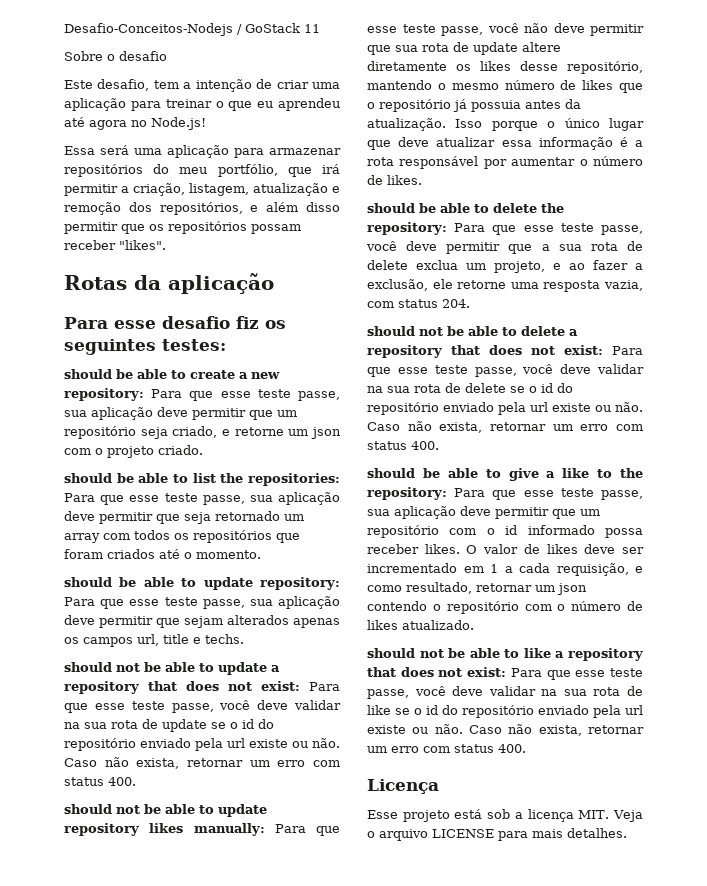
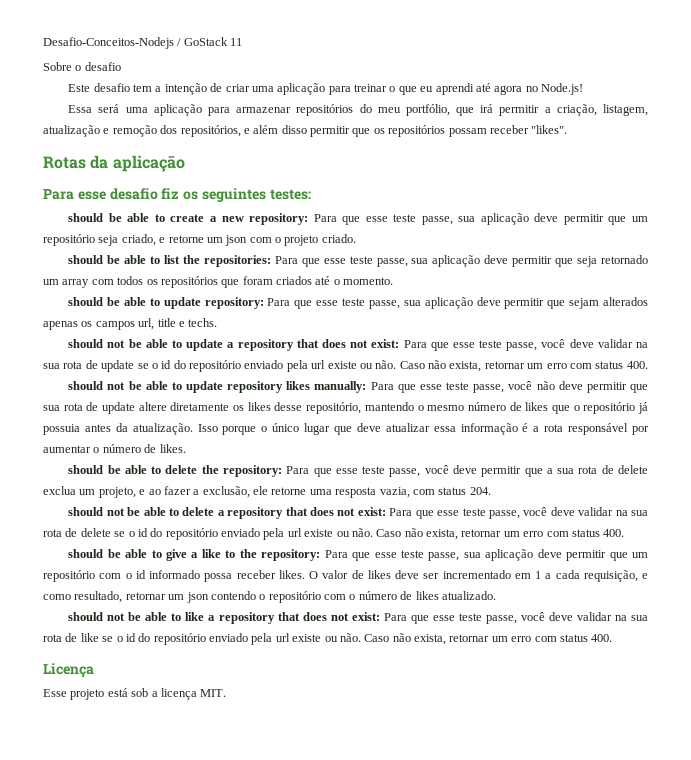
[97,79,150,91] desafio, -> [93,83,130,92] desafio
[278,98,340,111] aprendeu -> [435,83,474,95] aprendi
[613,810,644,822] [367,828,627,841] Veja o arquivo LICENSE para mais detalhes. -> (227, 693) none

